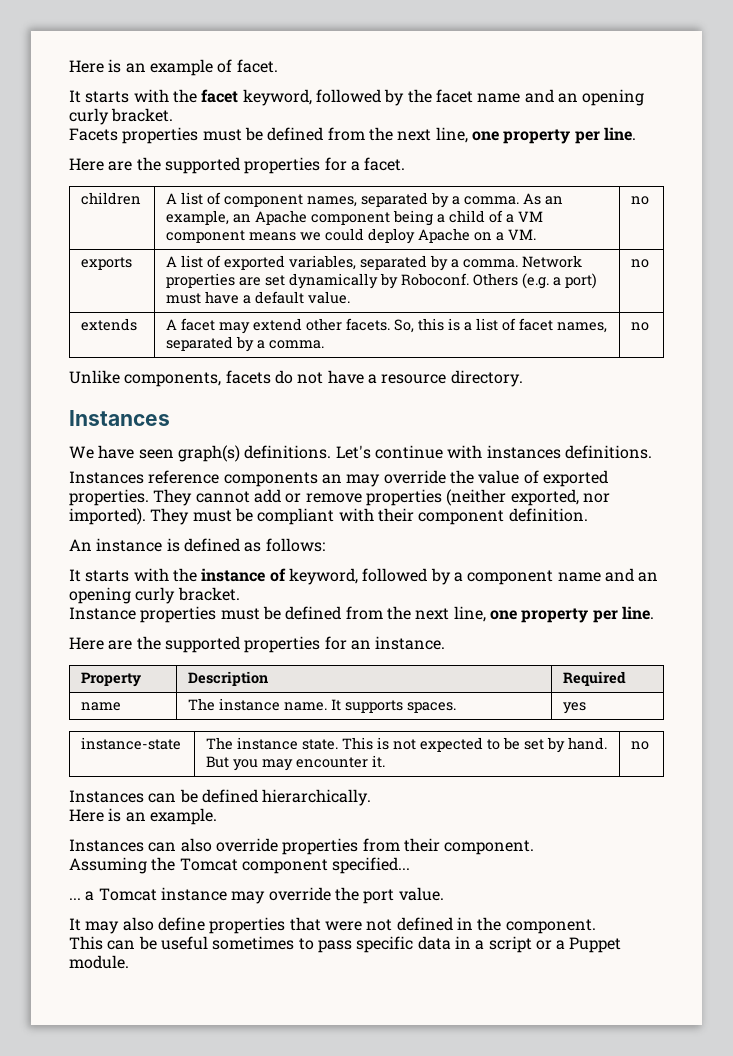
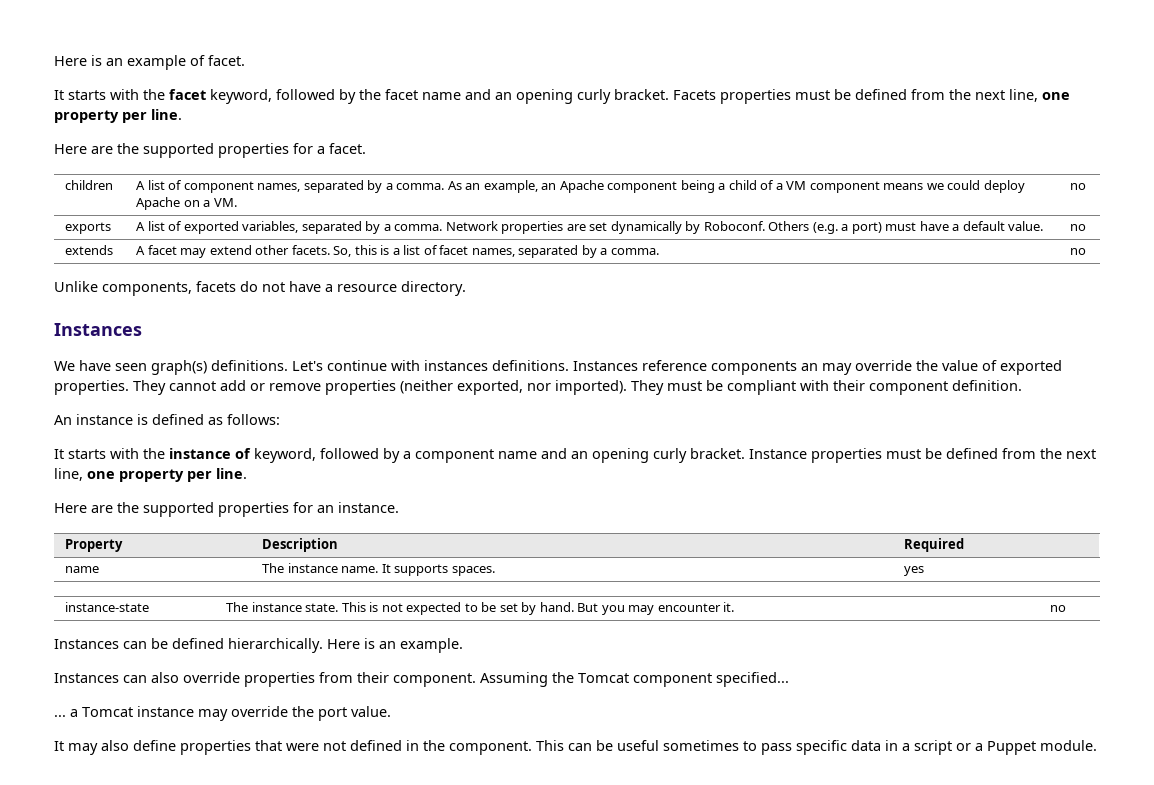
(174, 115) // -> (669, 94) none
(652, 452) // -> (569, 365) none
(240, 594) // -> (745, 453) none
(372, 797) // -> (323, 645) none
(535, 847) // -> (476, 680) none
(596, 926) // -> (532, 748) none

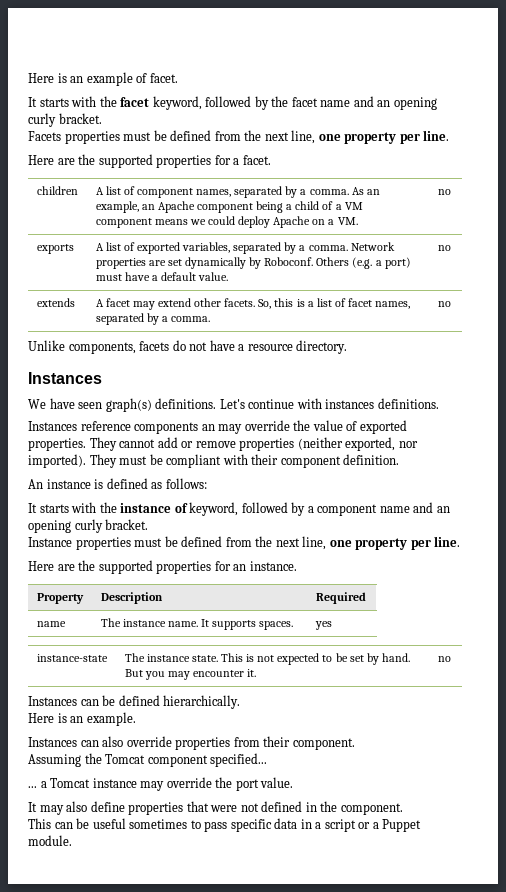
(669, 94) none -> (102, 118) //
(569, 365) none -> (439, 403) //
(745, 453) none -> (149, 524) //
(323, 645) none -> (241, 702) //
(476, 680) none -> (355, 744) //
(532, 748) none -> (403, 809) //

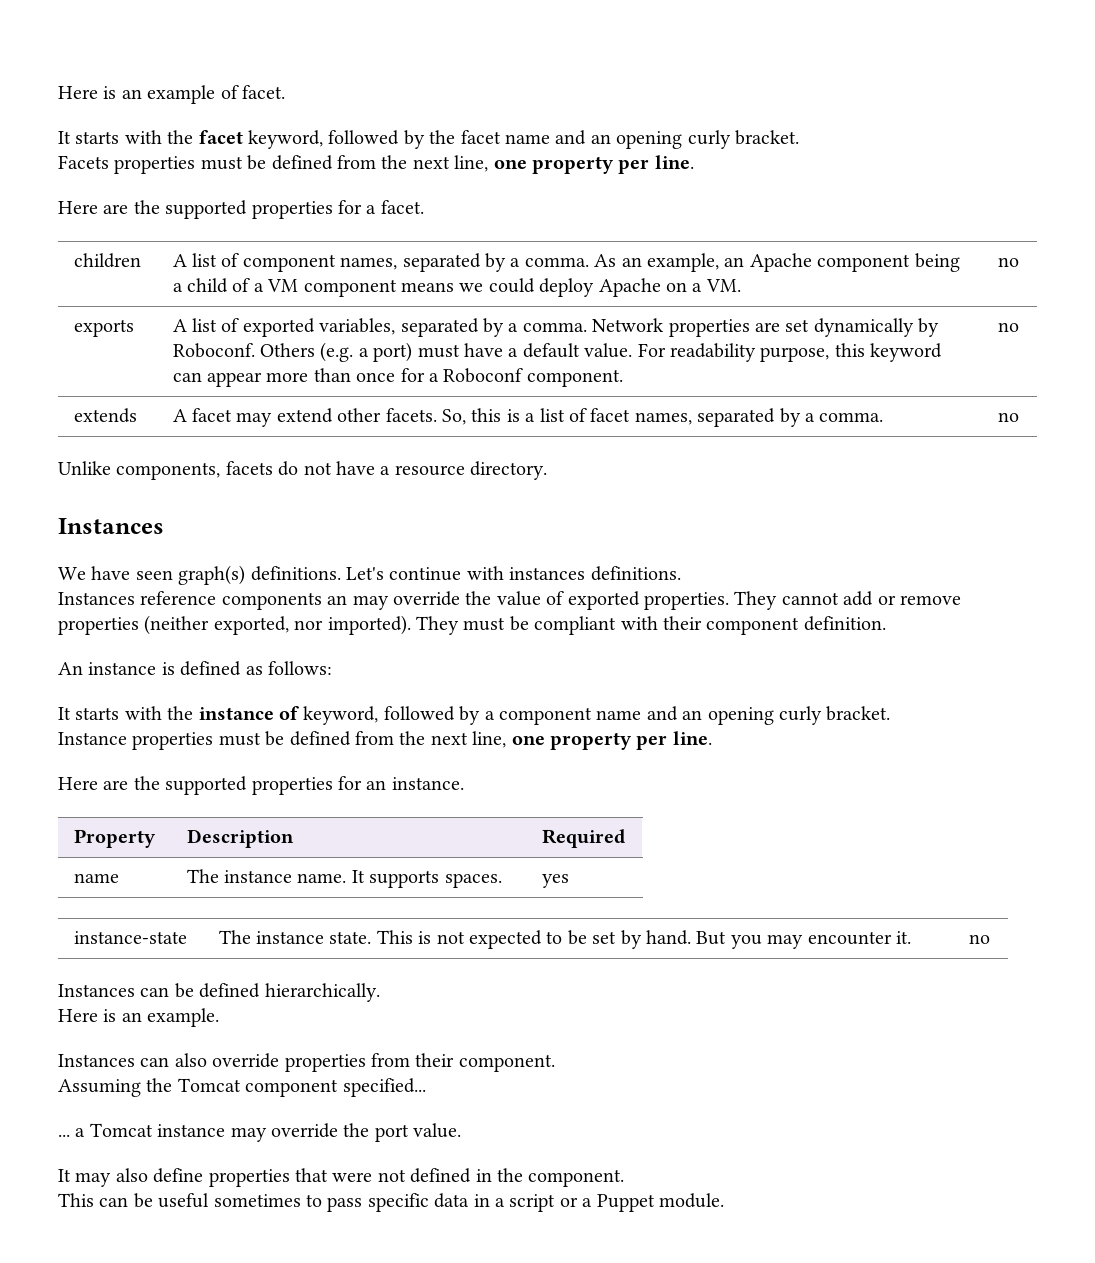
(229, 276) none -> [637,343,943,362] [172,368,623,387] For readability purpose, this keyword can appear more than once for a Roboconf component.

